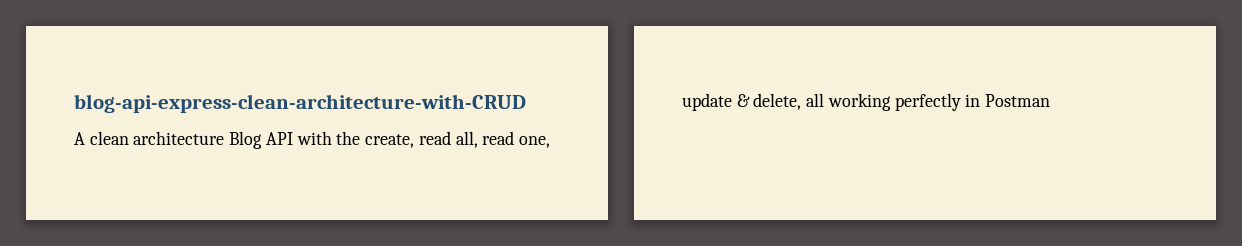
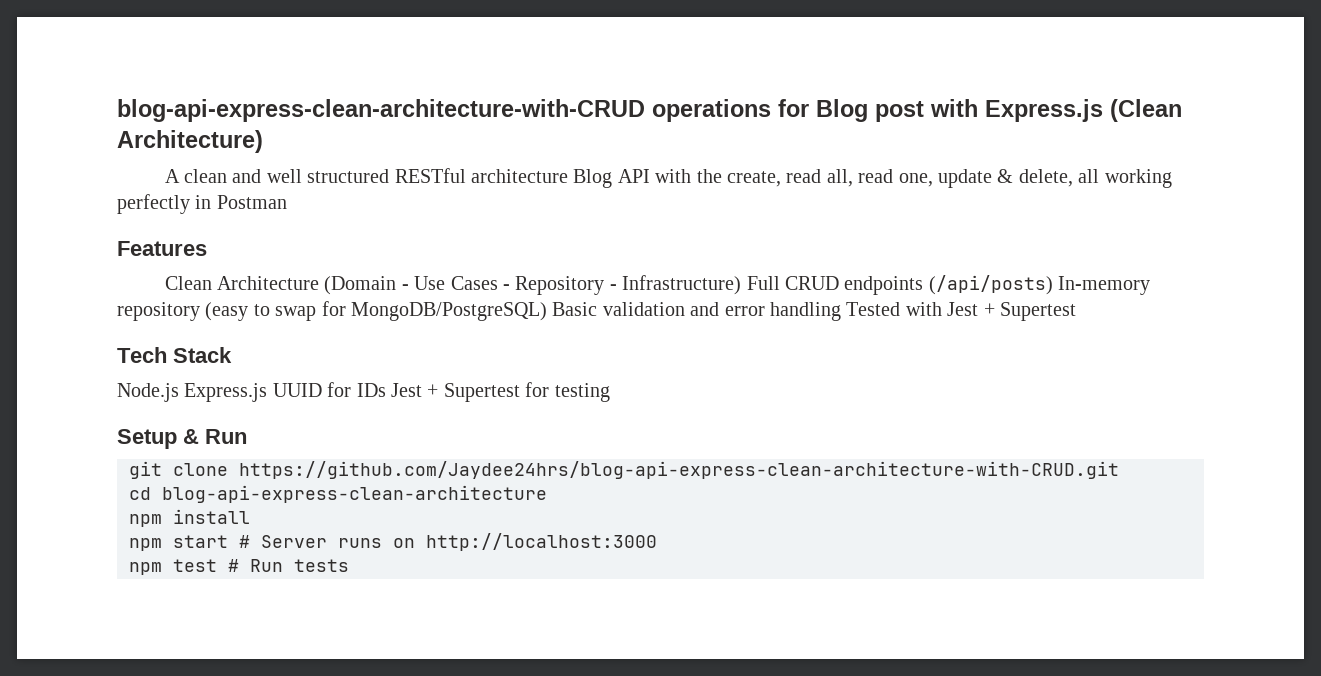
[74,131,129,145] // A clean -> [652,99,1182,122] [117,130,263,153] [164,168,466,183] operations for Blog post with Express.js (Clean Architecture) // A clean and well structured RESTful
(1051, 100) none -> [117,241,207,256] [164,275,1151,295] [117,301,1076,321] [117,347,232,363] [117,382,610,402] [117,429,247,449] [129,461,1119,479] [129,485,547,503] [129,509,250,527] [129,533,657,551] [129,559,349,575] // Features // Clean Architecture (Domain - Use Cases - Repository - Infrastructure) Full CRUD endpoints (/api/posts) In-memory repository (easy to swap for MongoDB/PostgreSQL) Basic validation and error handling Tested with Jest + Supertest // Tech Stack // Node.js Express.js UUID for IDs Jest + Supertest for testing // Setup & Run // git clone https://github.com/Jaydee24hrs/blog-api-express-clean-architecture-with-CRUD.git // cd blog-api-express-clean-architecture // npm install // npm start # Server runs on http://localhost:3000 // npm test # Run tests

